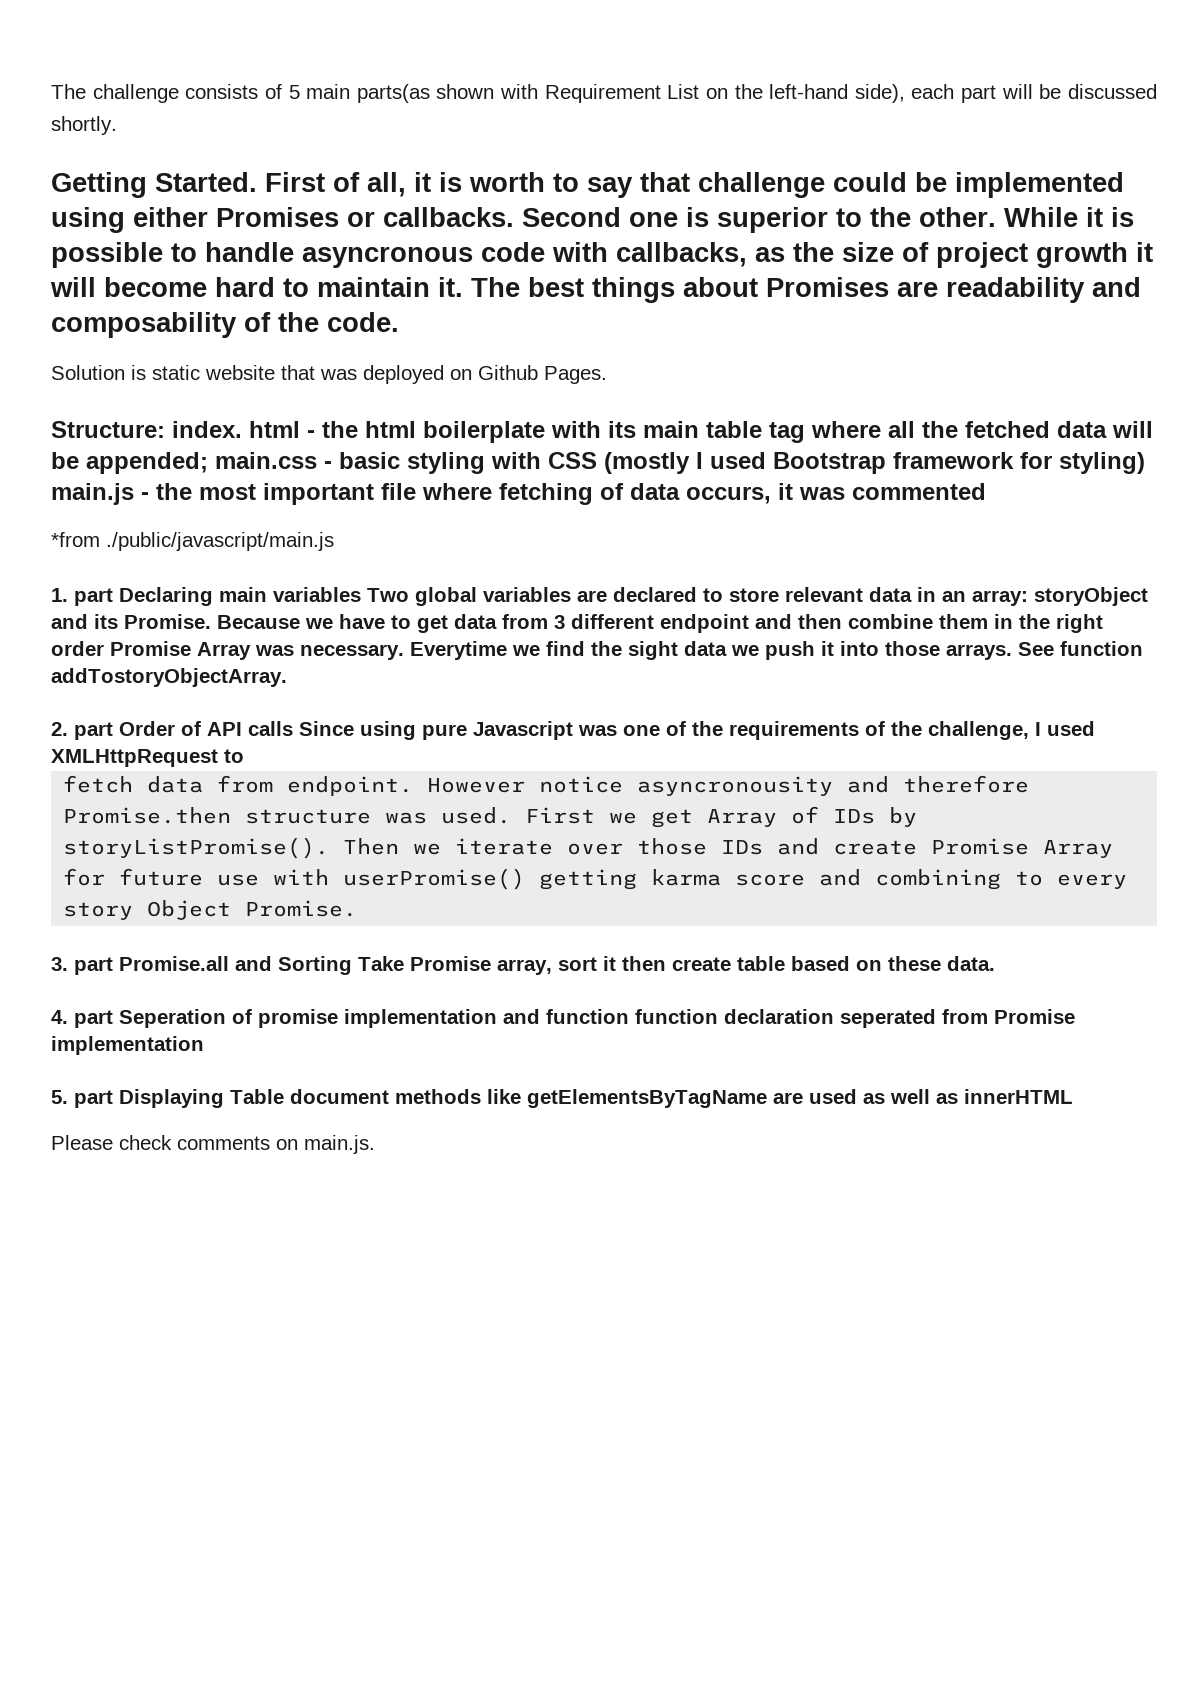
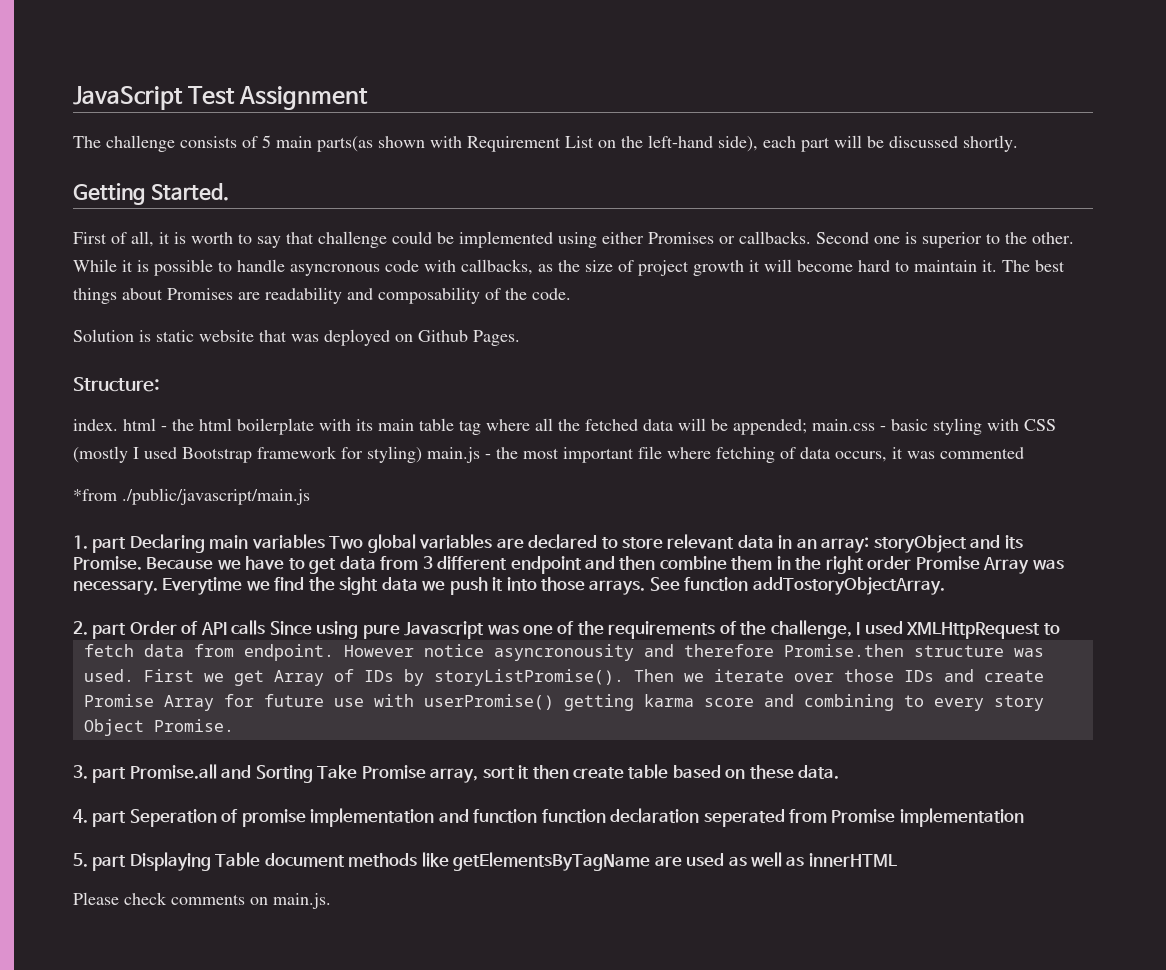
(51, 91) none -> [73,86,369,110] JavaScript Test Assignment //
(257, 182) none -> (229, 192) //
(165, 429) none -> (160, 384) //

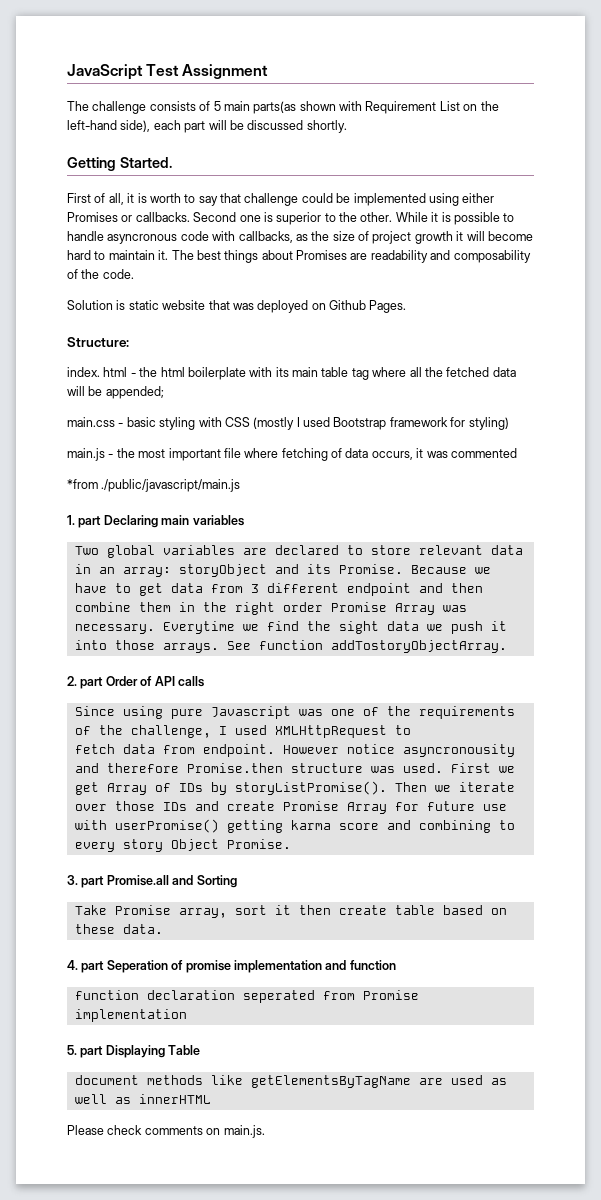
(807, 427) none -> (164, 392) //
(422, 454) none -> (509, 423) //
(325, 541) none -> (244, 520) //
(266, 627) none -> (204, 681) //
(313, 774) none -> (237, 881) //
(538, 816) none -> (396, 965) //
(261, 859) none -> (201, 1050) //

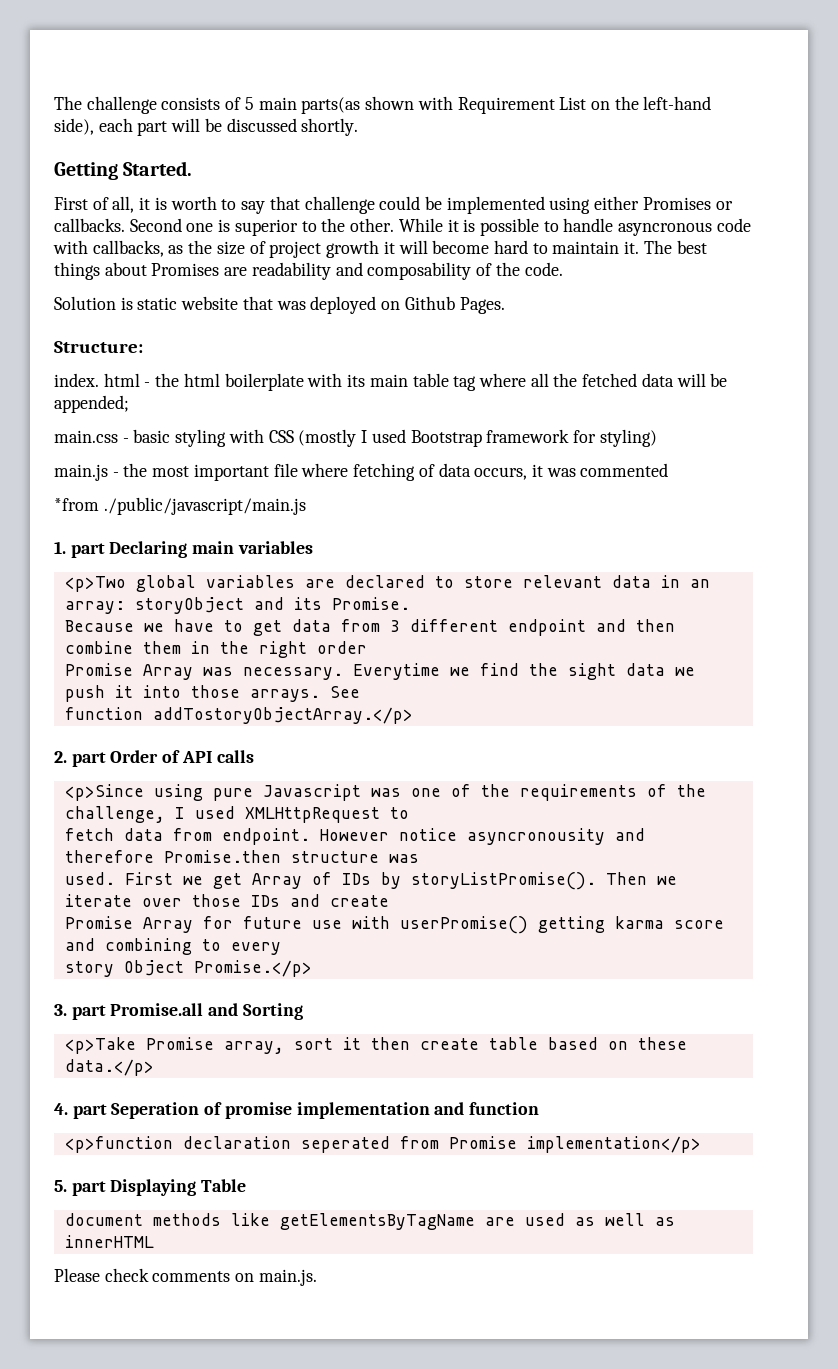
[67,64,269,80] JavaScript Test Assignment // -> (54, 103) none
[74,546,99,555] Two -> [64,576,126,592] <p>Two
(403, 569) none -> (410, 603) //
(323, 607) none -> (367, 647) //
[258,640,507,653] function addTostoryObjectArray. -> [64,707,413,724] // function addTostoryObjectArray.</p>
[74,706,115,716] Since -> [64,784,144,801] <p>Since
(395, 769) none -> (419, 858) //
(275, 806) none -> (389, 901) //
(115, 847) none -> (281, 948) //
[226,839,291,849] Promise. -> [193,960,312,977] Promise.</p>
[74,905,107,915] Take -> [64,1037,136,1054] <p>Take
[122,924,163,934] data. -> [64,1059,154,1076] data.</p>
[74,990,139,1000] function -> [64,1136,173,1153] <p>function
[74,1009,187,1022] implementation -> [526,1136,701,1153] implementation</p>

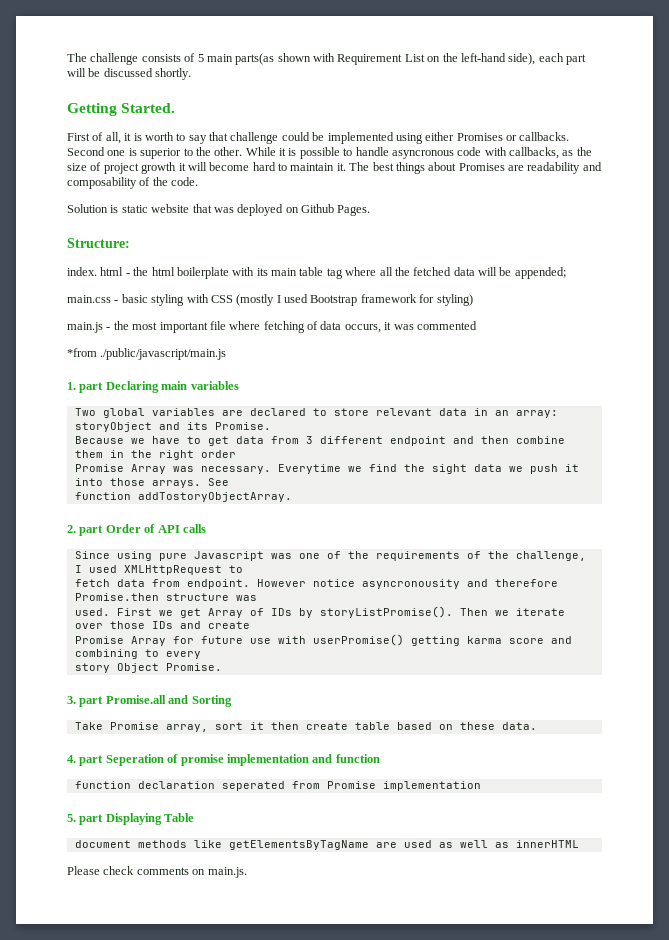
[64,576,126,592] <p>Two -> [74,408,96,416] Two
[152,707,413,724] addTostoryObjectArray.</p> -> [137,492,292,502] addTostoryObjectArray.
[64,784,144,801] <p>Since -> [74,551,110,559] Since
[193,960,312,977] Promise.</p> -> [165,663,222,671] Promise.
[64,1037,136,1054] <p>Take -> [74,722,103,730] Take
[64,1059,154,1076] data.</p> -> [501,722,537,730] data.
[64,1136,173,1153] <p>function -> [74,781,131,789] function
[526,1136,701,1153] implementation</p> -> [382,781,481,791] implementation

